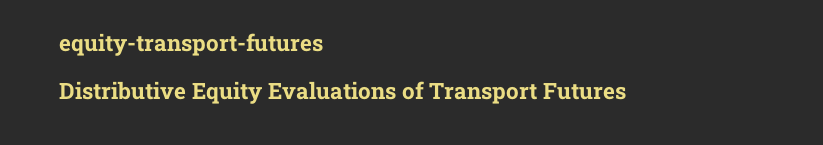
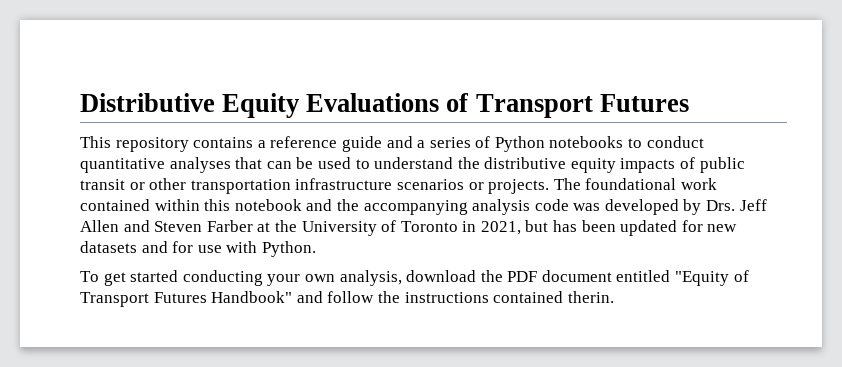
[59,33,323,56] equity-transport-futures // -> (80, 102) none
(627, 91) none -> [80,136,704,152] [80,157,745,173] [80,178,717,194] [80,199,767,215] [80,220,738,236] [80,241,316,257] [80,270,749,286] [80,291,614,307] // This repository contains a reference guide and a series of Python notebooks to conduct quantitative analyses that can be used to understand the distributive equity impacts of public transit or other transportation infrastructure scenarios or projects. The foundational work contained within this notebook and the accompanying analysis code was developed by Drs. Jeff Allen and Steven Farber at the University of Toronto in 2021, but has been updated for new datasets and for use with Python. // To get started conducting your own analysis, download the PDF document entitled "Equity of Transport Futures Handbook" and follow the instructions contained therin.

